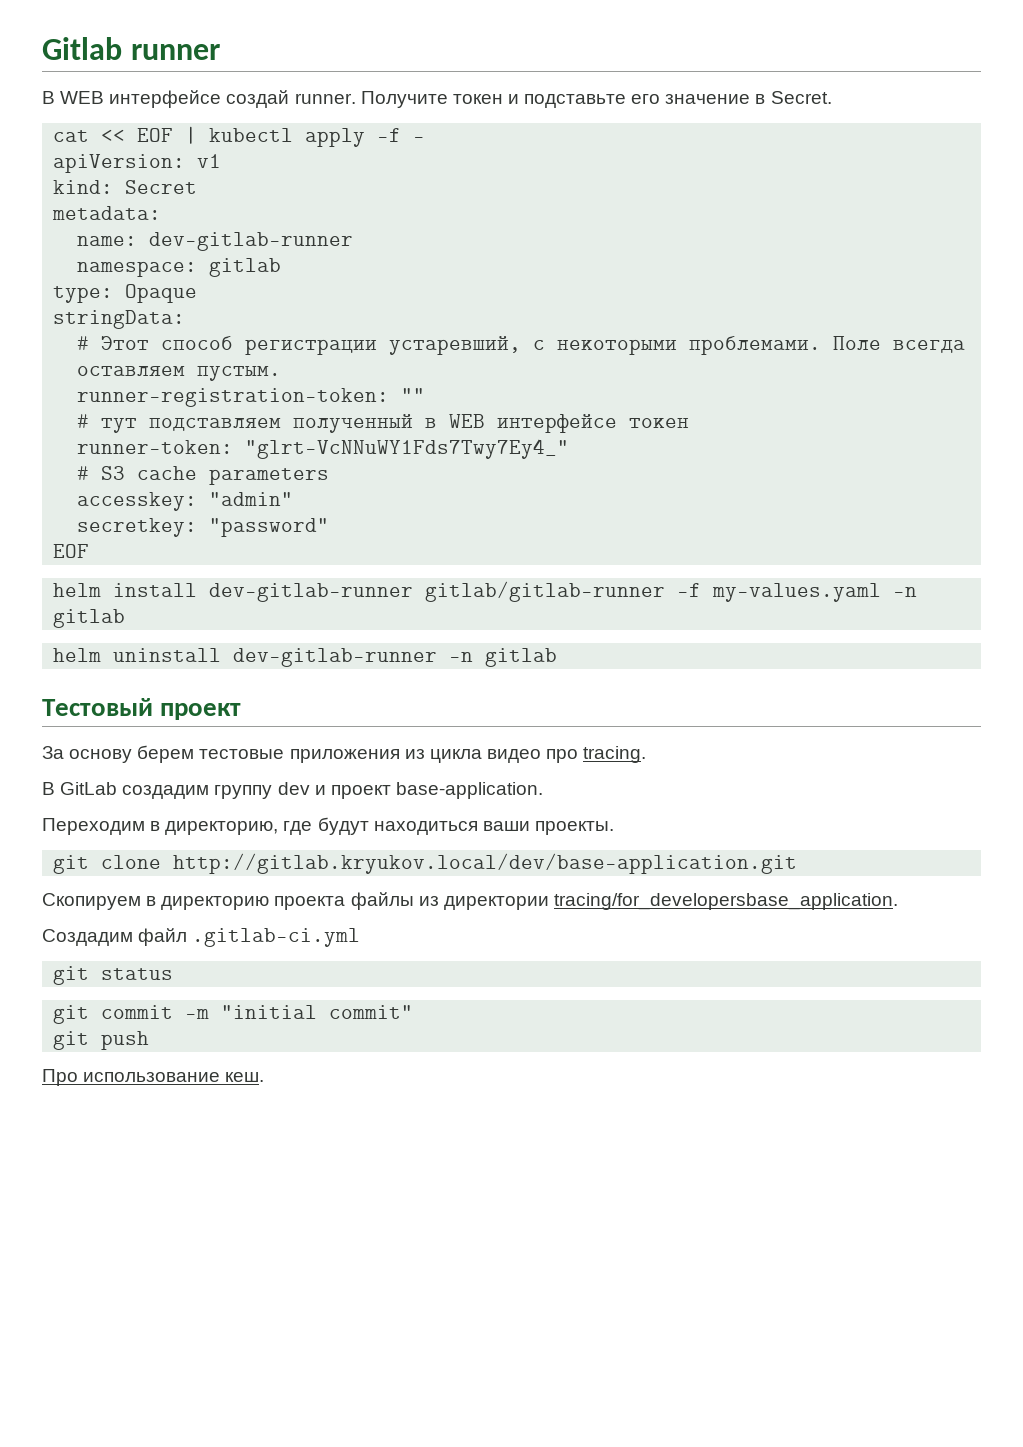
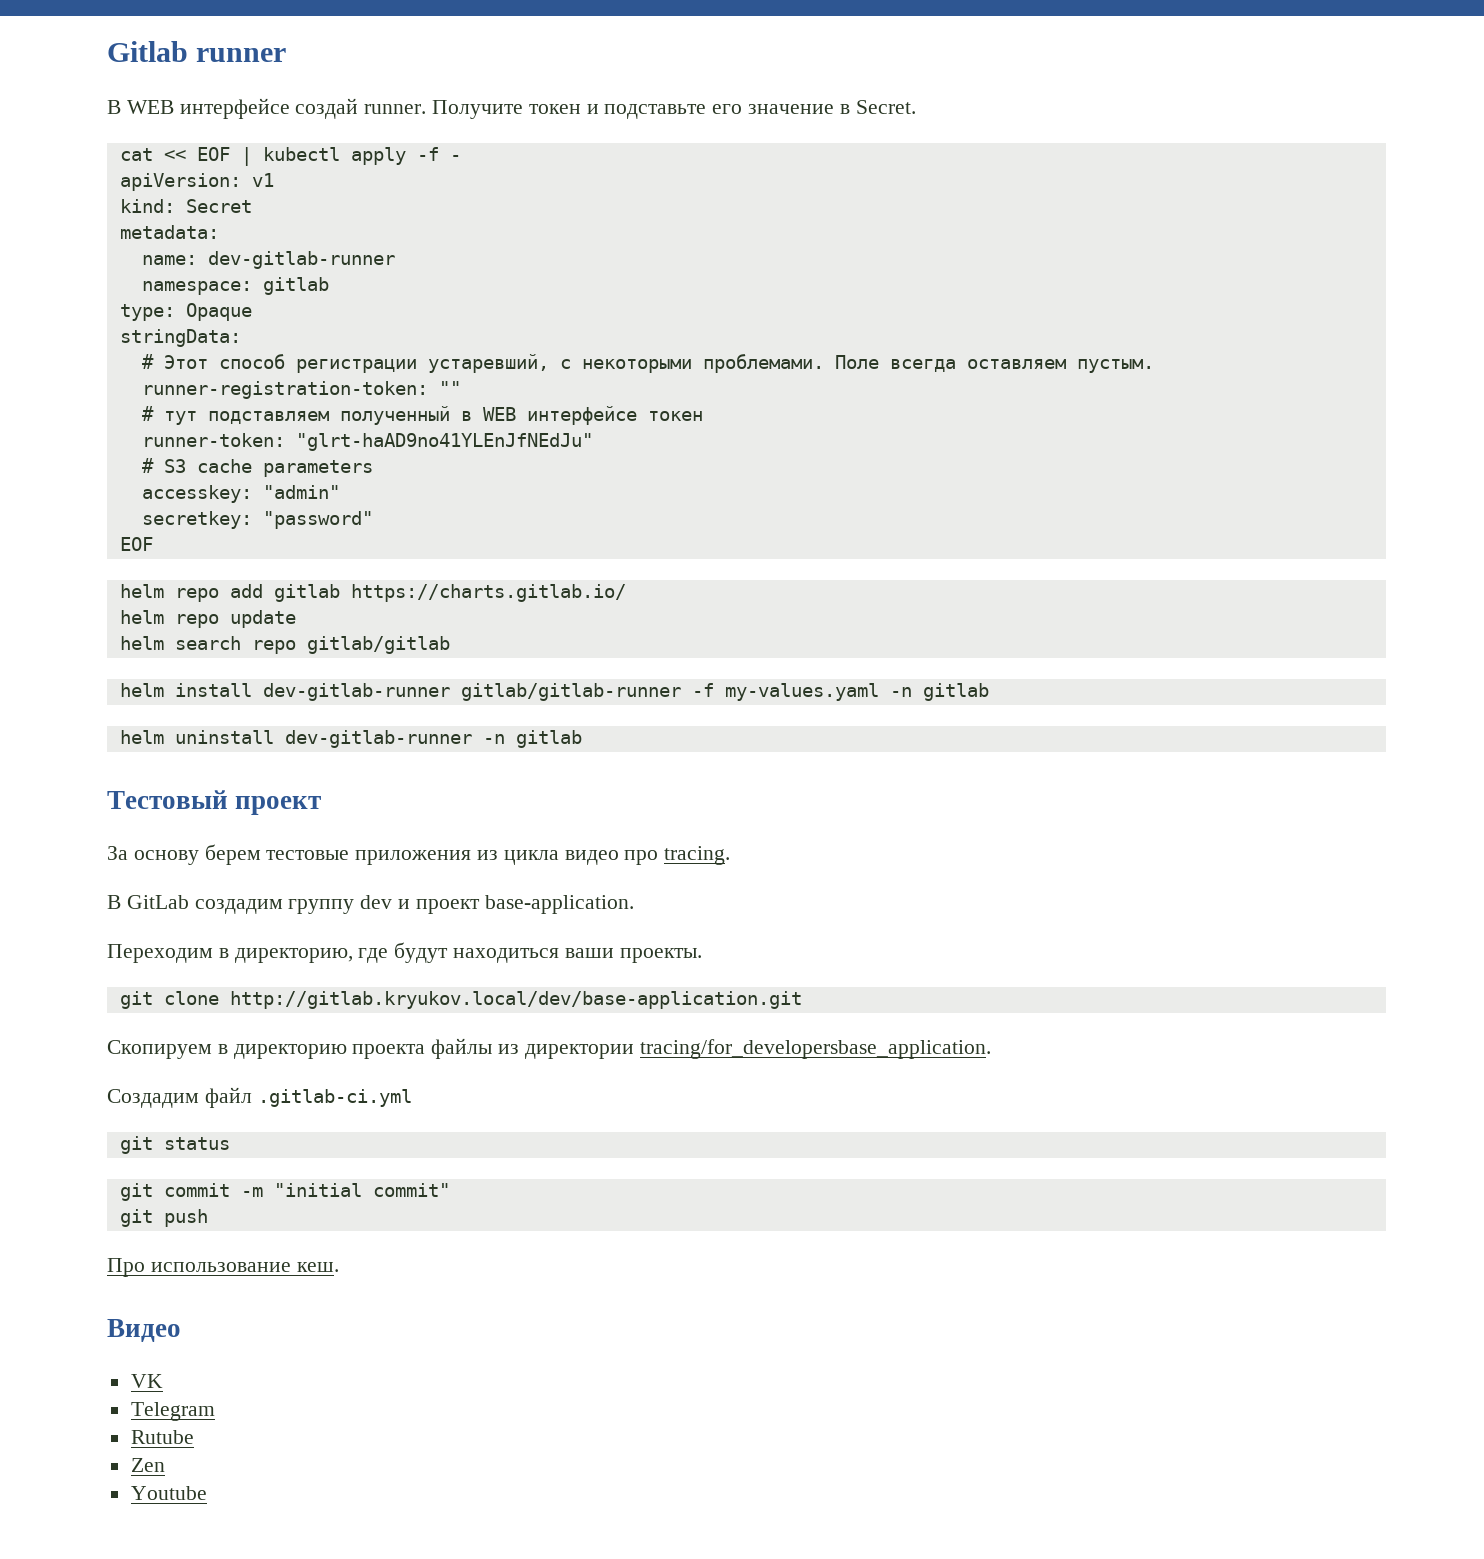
[245,439,570,459] "glrt-VcNNuWY1Fds7Twy7Ey4_" -> [295,433,593,451] "glrt-haAD9no41YLEnJfNEdJu"
(90, 551) none -> [119,584,626,602] [119,610,296,628] [119,636,450,654] // helm repo add gitlab https://charts.gitlab.io/ // helm repo update // helm search repo gitlab/gitlab
(265, 1077) none -> [107,1319,181,1342] [130,1374,163,1388] [130,1402,215,1421] [130,1430,194,1444] [130,1458,165,1472] [130,1486,207,1500] // Видео // VK // Telegram // Rutube // Zen // Youtube

